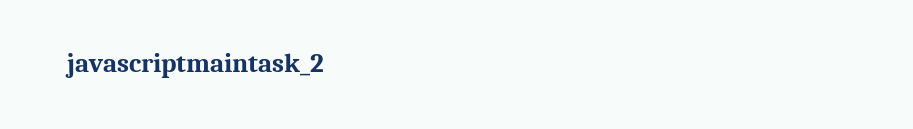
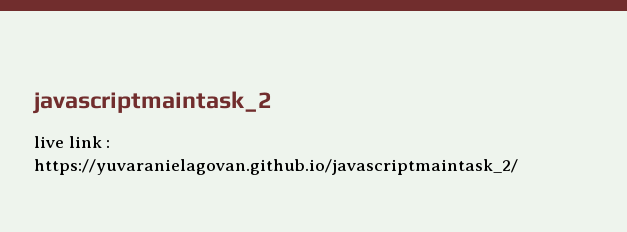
(324, 65) none -> [34,136,111,148] [34,159,518,175] // live link : https://yuvaranielagovan.github.io/javascriptmaintask_2/

